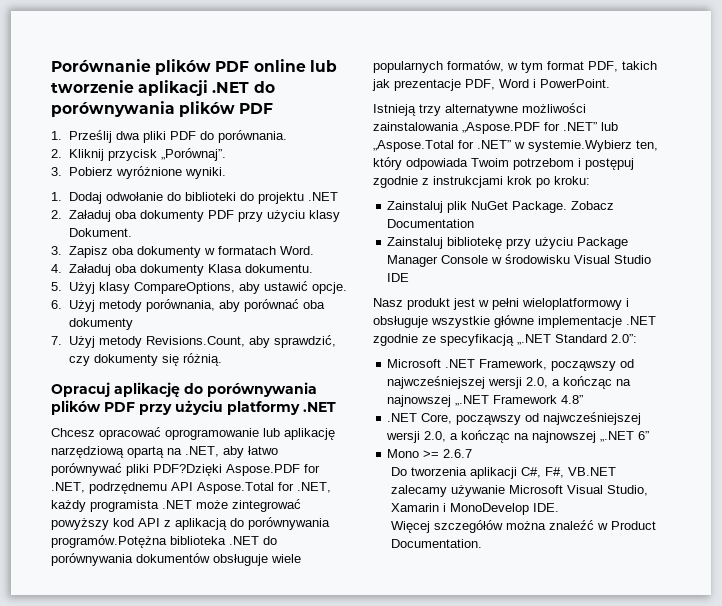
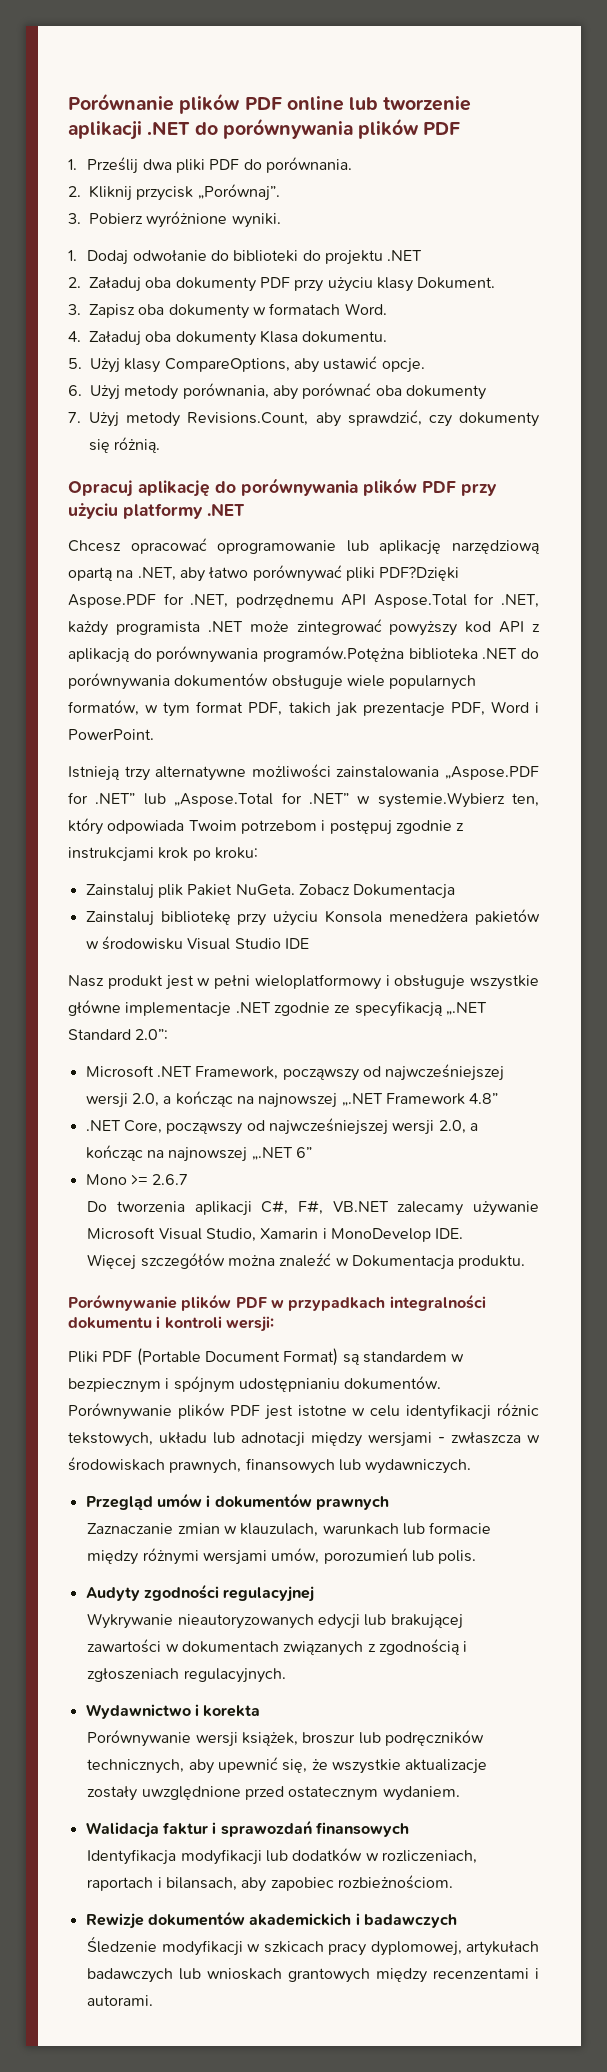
[471,201,615,213] [387,219,475,228] NuGet Package. Zobacz Documentation -> [187,884,456,899] Pakiet NuGeta. Zobacz Dokumentacja
[577,237,629,249] [387,255,489,267] Package Manager Console -> [325,909,540,925] Konsola menedżera pakietów
[611,521,657,530] [391,539,483,548] Product Documentation. -> [352,1255,526,1270] [68,1294,486,1311] [68,1316,274,1332] [68,1348,465,1366] [68,1376,442,1393] [68,1403,539,1420] [68,1432,540,1447] [68,1457,472,1474] [85,1493,389,1510] [87,1522,492,1537] [87,1548,477,1565] [85,1584,315,1602] [87,1613,463,1629] [87,1639,468,1656] [87,1668,286,1683] [85,1704,261,1719] [87,1730,485,1747] [87,1757,488,1774] [87,1786,460,1801] [85,1820,409,1838] [87,1848,478,1865] [87,1875,454,1892] [85,1911,457,1929] [87,1936,539,1956] [87,1968,539,1983] [87,1995,154,2006] Dokumentacja produktu. // Porównywanie plików PDF w przypadkach integralności dokumentu i kontroli wersji: // Pliki PDF (Portable Document Format) są standardem w bezpiecznym i spójnym udostępnianiu dokumentów. Porównywanie plików PDF jest istotne w celu identyfikacji różnic tekstowych, układu lub adnotacji między wersjami - zwłaszcza w środowiskach prawnych, finansowych lub wydawniczych. // Przegląd umów i dokumentów prawnych // Zaznaczanie zmian w klauzulach, warunkach lub formacie między różnymi wersjami umów, porozumień lub polis. // Audyty zgodności regulacyjnej // Wykrywanie nieautoryzowanych edycji lub brakującej zawartości w dokumentach związanych z zgodnością i zgłoszeniach regulacyjnych. // Wydawnictwo i korekta // Porównywanie wersji książek, broszur lub podręczników technicznych, aby upewnić się, że wszystkie aktualizacje zostały uwzględnione przed ostatecznym wydaniem. // Walidacja faktur i sprawozdań finansowych // Identyfikacja modyfikacji lub dodatków w rozliczeniach, raportach i bilansach, aby zapobiec rozbieżnościom. // Rewizje dokumentów akademickich i badawczych // Śledzenie modyfikacji w szkicach pracy dyplomowej, artykułach badawczych lub wnioskach grantowych między recenzentami i autorami.

